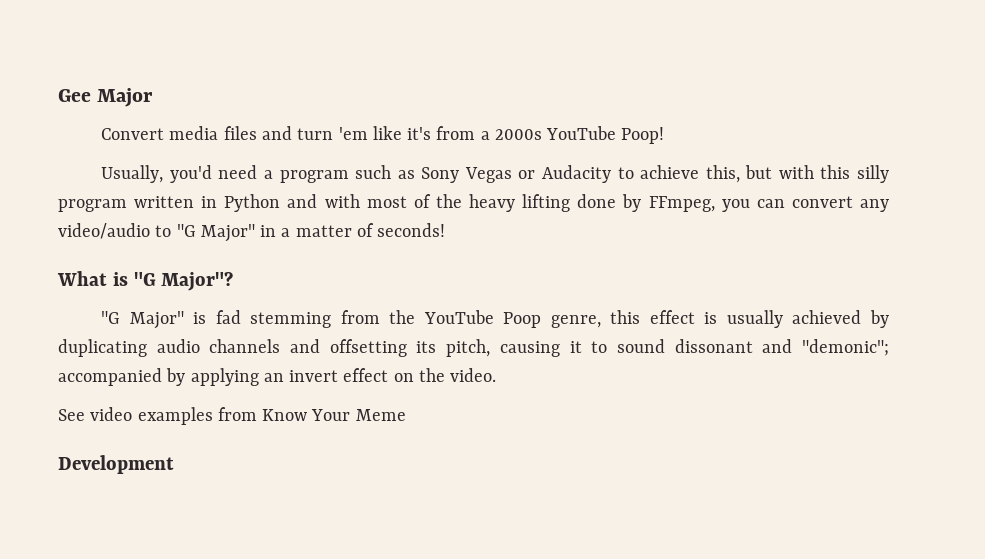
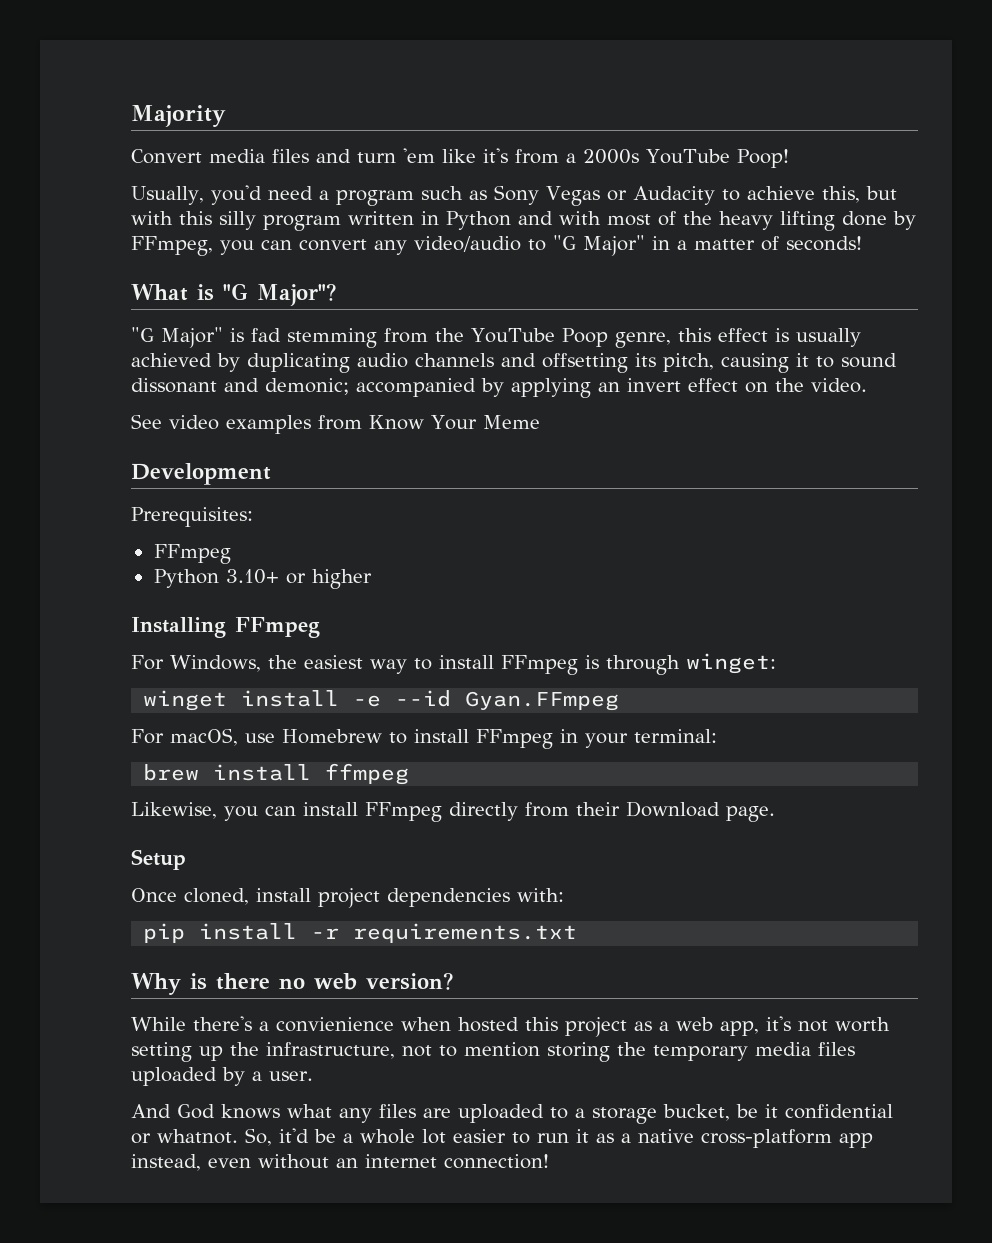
[58,88,154,107] Gee Major -> [131,105,226,127] Majority
[802,339,890,356] "demonic"; -> [265,378,349,395] demonic;
(174, 464) none -> [131,507,253,527] [153,544,231,564] [153,569,372,589] [131,617,320,638] [131,653,776,675] [143,690,620,711] [131,728,717,749] [143,763,410,785] [131,801,775,822] [131,849,186,870] [131,888,564,908] [143,923,578,943] [131,972,453,995] [131,1016,890,1037] [131,1042,855,1062] [131,1067,313,1086] [131,1104,893,1124] [131,1128,873,1148] [131,1154,549,1171] // Prerequisites: // FFmpeg // Python 3.10+ or higher // Installing FFmpeg // For Windows, the easiest way to install FFmpeg is through winget: // winget install -e --id Gyan.FFmpeg // For macOS, use Homebrew to install FFmpeg in your terminal: // brew install ffmpeg // Likewise, you can install FFmpeg directly from their Download page. // Setup // Once cloned, install project dependencies with: // pip install -r requirements.txt // Why is there no web version? // While there's a convienience when hosted this project as a web app, it's not worth setting up the infrastructure, not to mention storing the temporary media files uploaded by a user. // And God knows what any files are uploaded to a storage bucket, be it confidential or whatnot. So, it'd be a whole lot easier to run it as a native cross-platform app instead, even without an internet connection!

